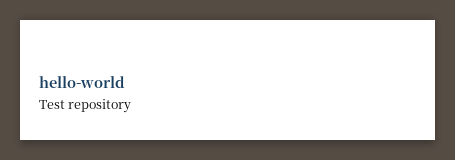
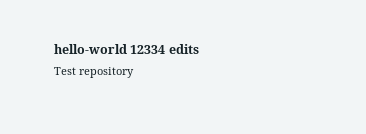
(125, 82) none -> [130,44,199,54] 12334 edits

